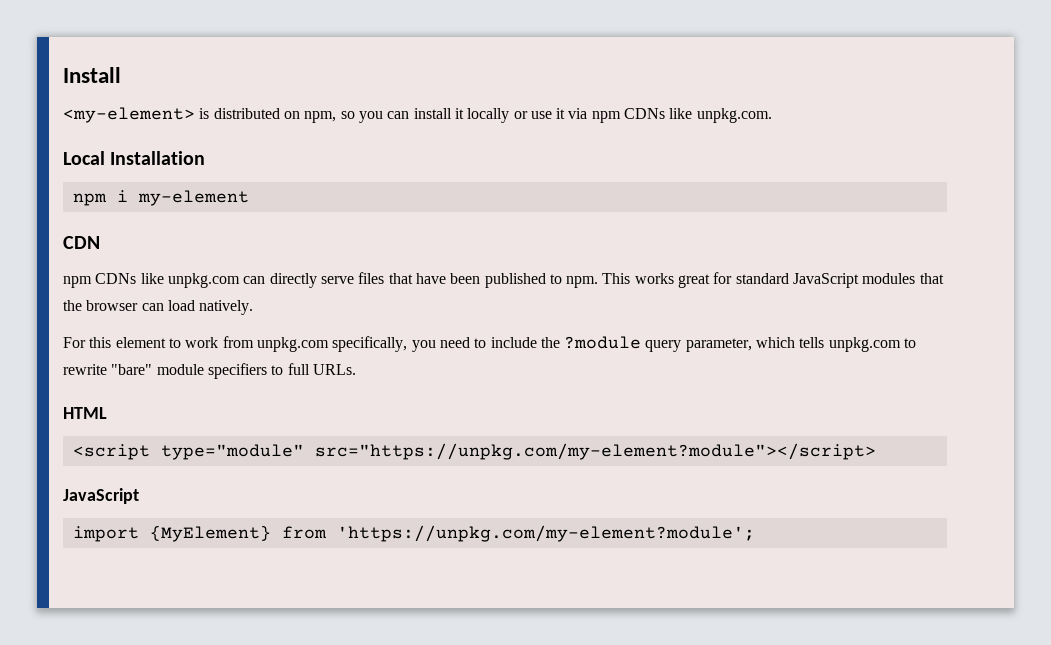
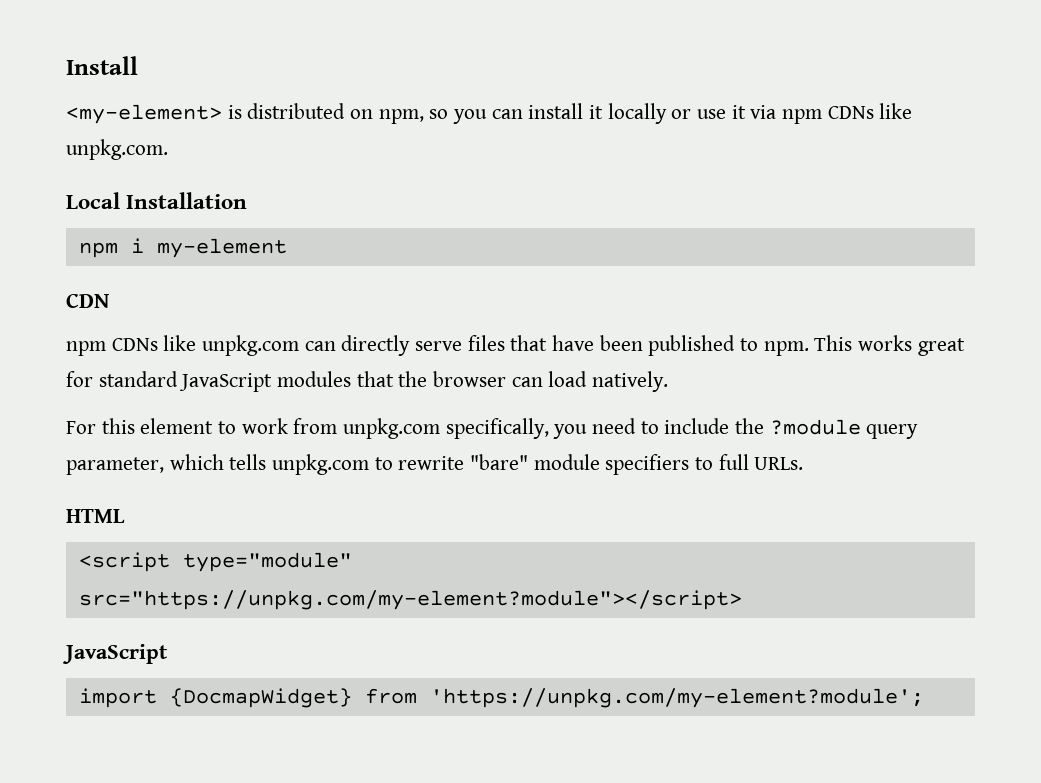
[149,525,271,542] {MyElement} -> [169,688,352,708] {DocmapWidget}

